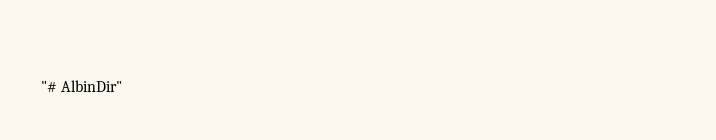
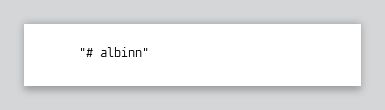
[61,80,123,92] AlbinDir" -> [100,47,149,57] albinn"

